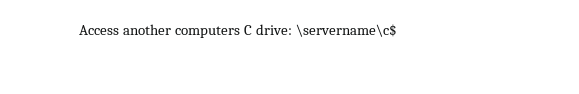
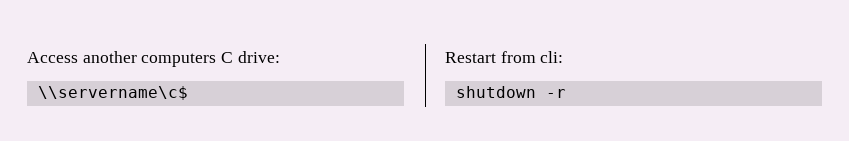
[295,24,397,37] \servername\c$ -> [37,86,188,100] [445,51,564,63] [455,86,566,98] // \\servername\c$ // Restart from cli: // shutdown -r

